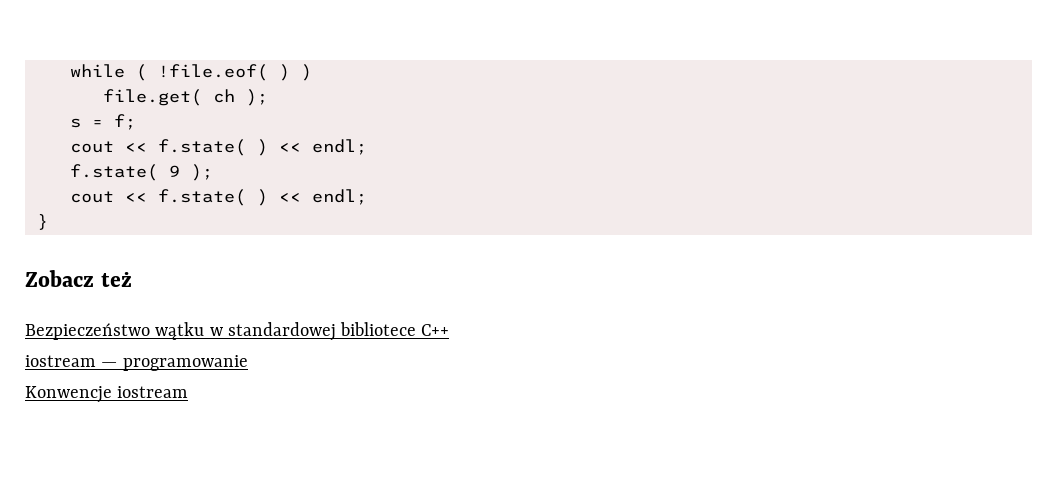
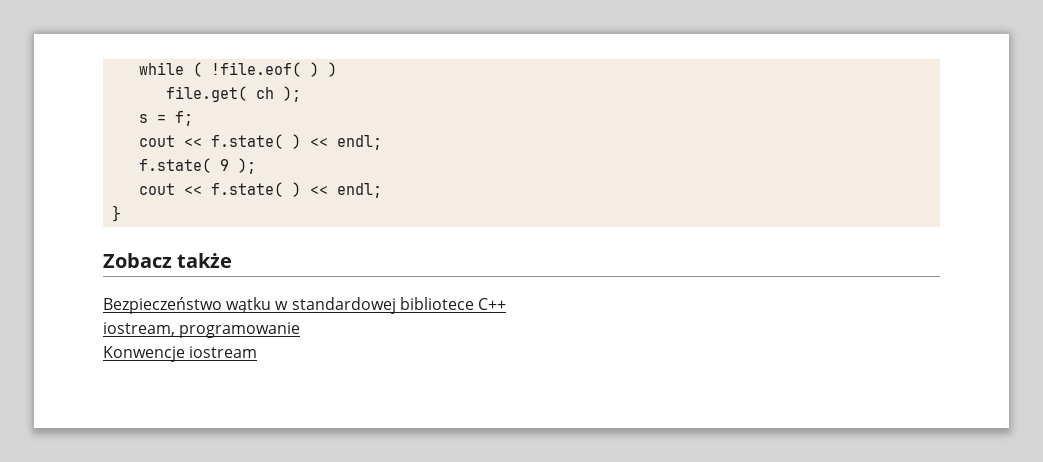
[100,272,132,287] też -> [177,253,233,268] także
[25,355,118,367] iostream — -> [103,322,175,336] iostream,

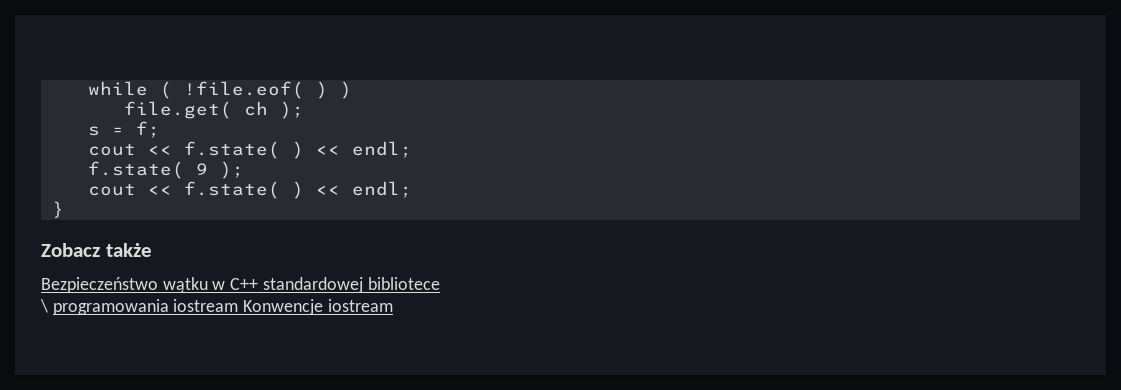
(289, 305) none -> [230,278,259,290] C++
[477,298,506,310] [103,322,301,338] C++ // iostream, programowanie // -> [40,299,239,315] // \ programowania iostream

